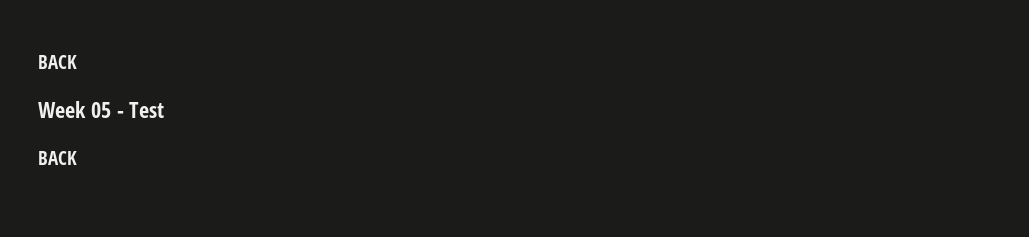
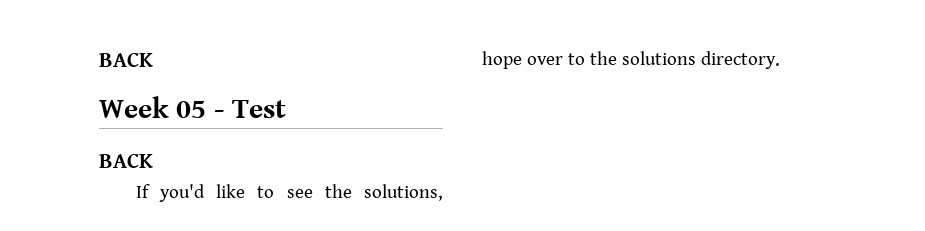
(77, 158) none -> [135,184,443,202] [482,51,780,69] // If you'd like to see the solutions, hope over to the solutions directory.

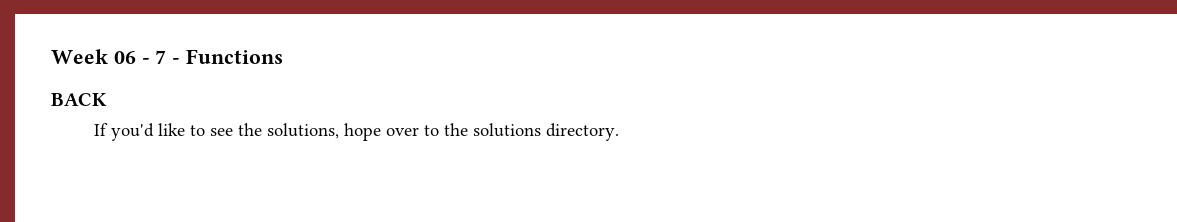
[99,52,153,67] [99,96,286,118] BACK // Week 05 - Test -> [51,49,284,64] Week 06 - 7 - Functions

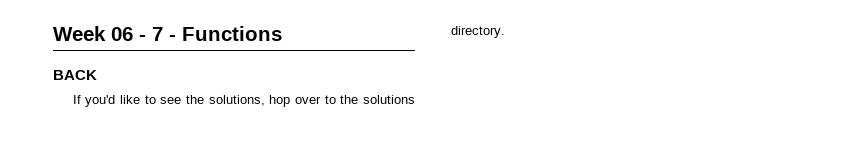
[343,123,381,141] hope -> [269,95,291,107] hop

